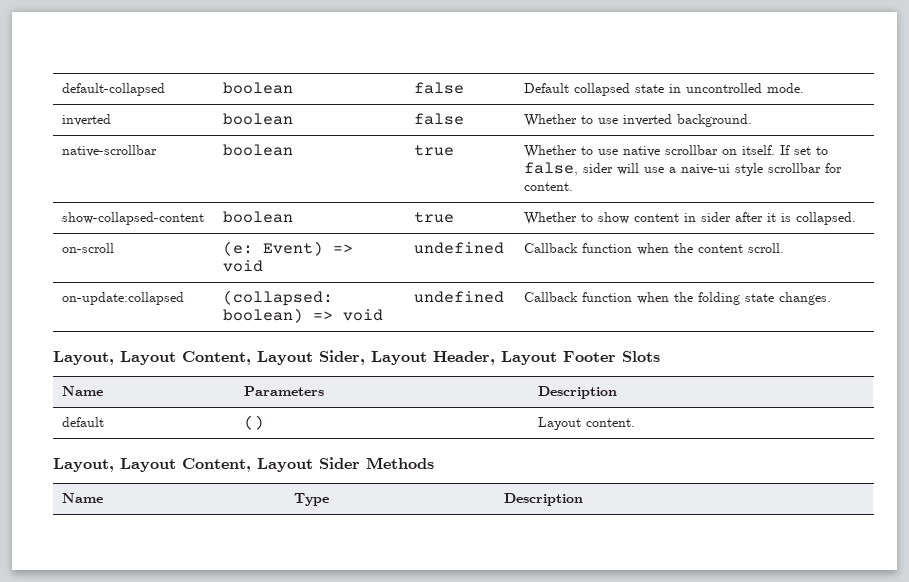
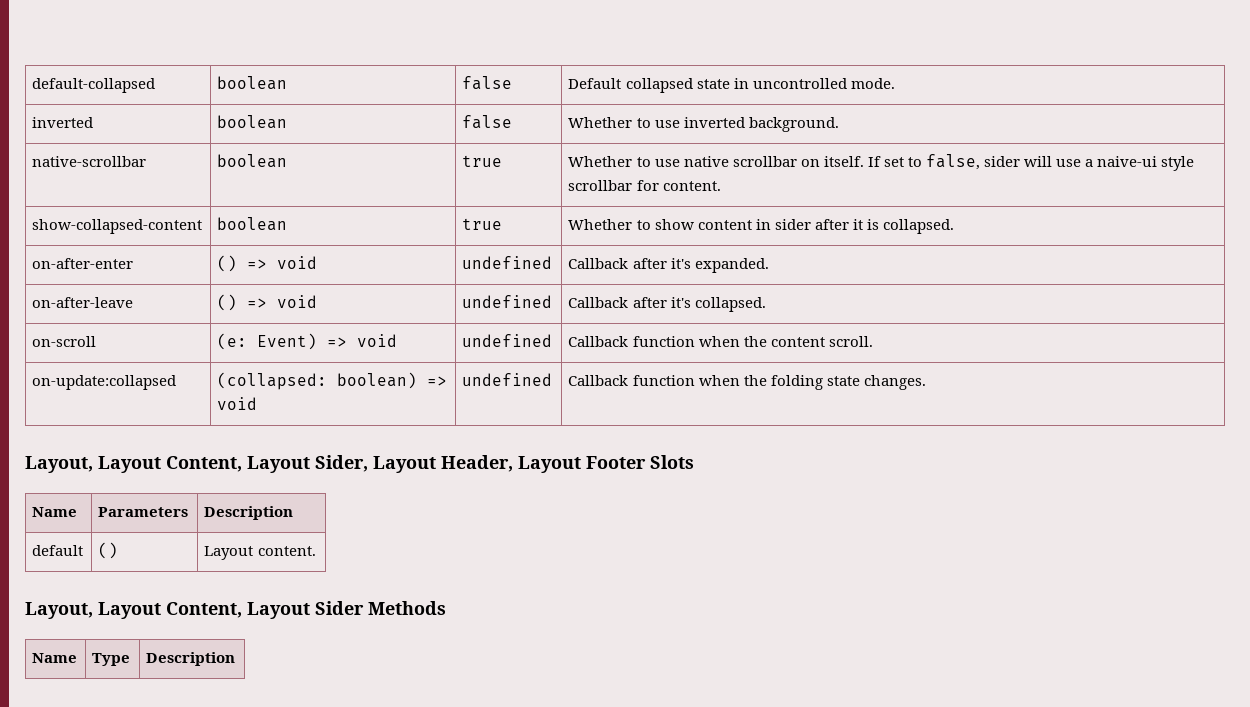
(857, 218) none -> [32,258,134,269] [217,255,318,272] [462,256,553,269] [568,258,769,273] [32,297,134,308] [217,294,318,311] [462,295,553,308] [568,297,766,312] // on-after-enter | () => void | undefined | Callback after it's expanded. // on-after-leave | () => void | undefined | Callback after it's collapsed.

